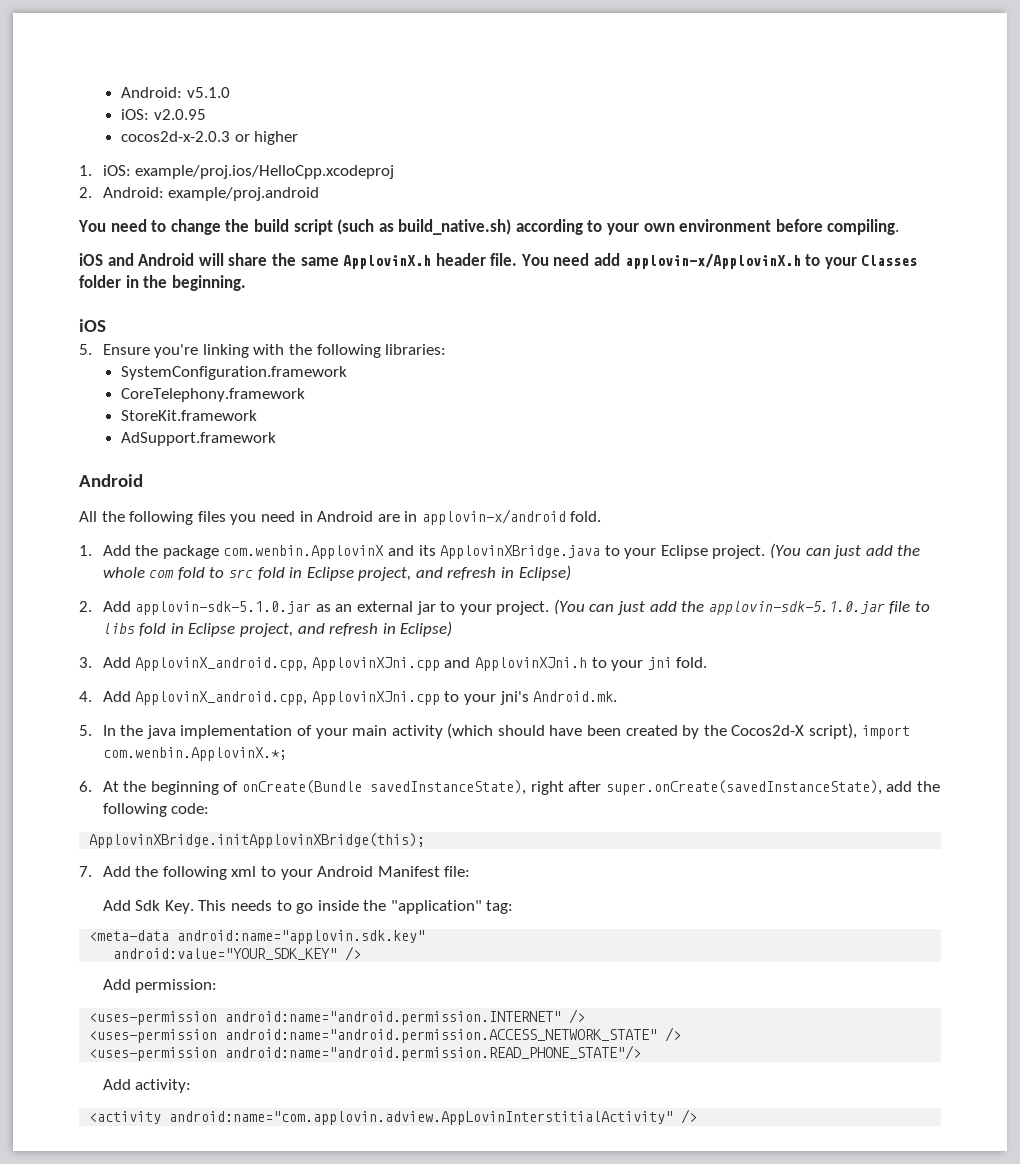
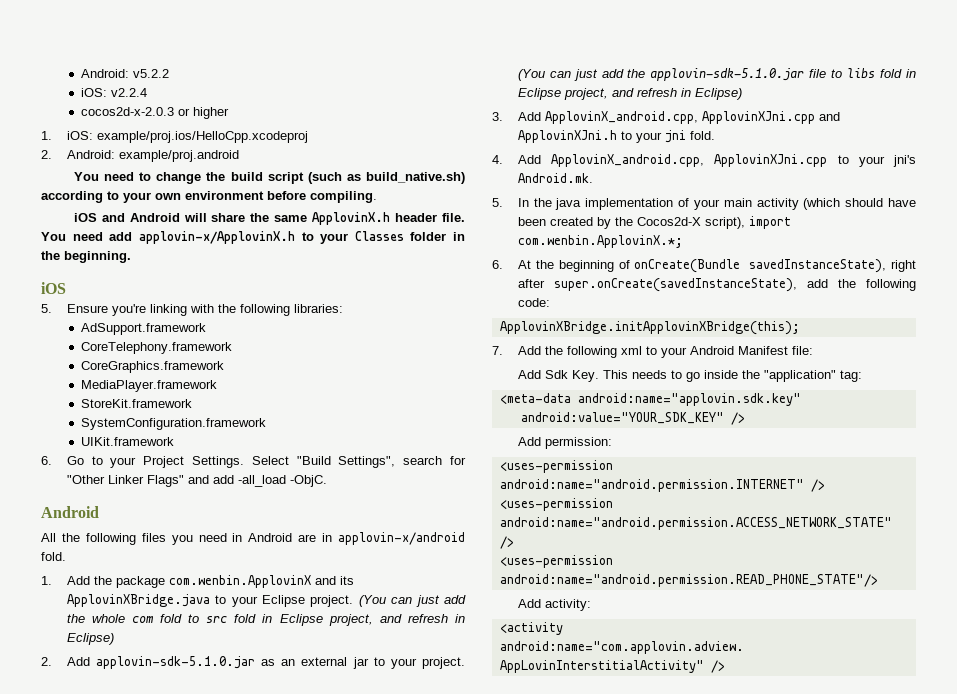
[121,87,230,98] [121,109,206,120] Android: v5.1.0 // iOS: v2.0.95 -> [81,69,170,78] [81,88,148,97] Android: v5.2.2 // iOS: v2.2.4
[121,366,348,380] SystemConfiguration.framework -> [81,323,207,335] AdSupport.framework
(306, 395) none -> [81,361,225,373] [81,380,218,392] // CoreGraphics.framework // MediaPlayer.framework
[121,432,277,446] AdSupport.framework -> [81,418,267,430] [81,437,175,446] [41,456,466,468] [66,475,327,487] SystemConfiguration.framework // UIKit.framework // 6. Go to your Project Settings. Select "Build Settings", search for "Other Linker Flags" and add -all_load -ObjC.

